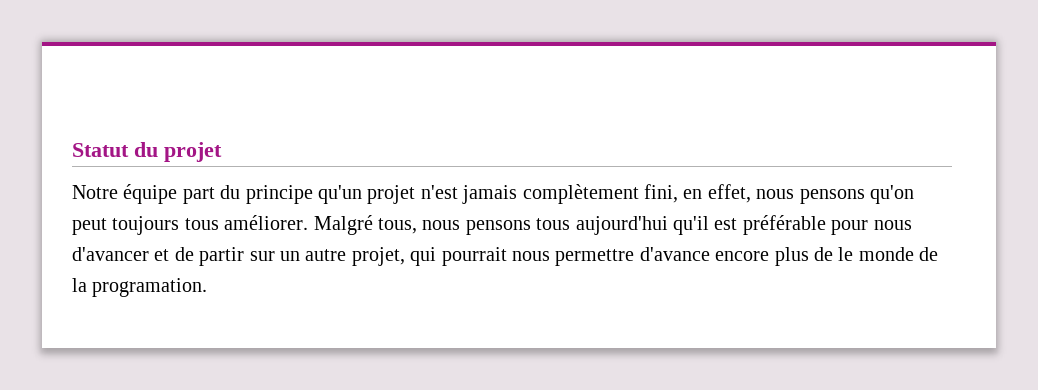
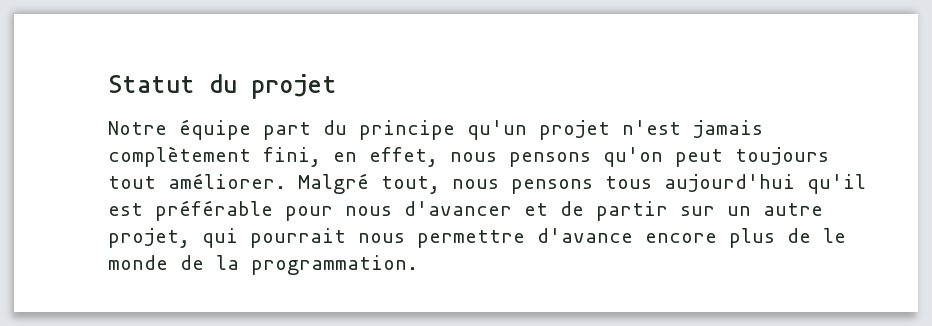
[184,218,219,230] tous -> [108,176,156,189] tout
[378,218,417,234] tous, -> [381,176,440,194] tout,
[92,278,208,297] programation. -> [251,255,418,275] programmation.

